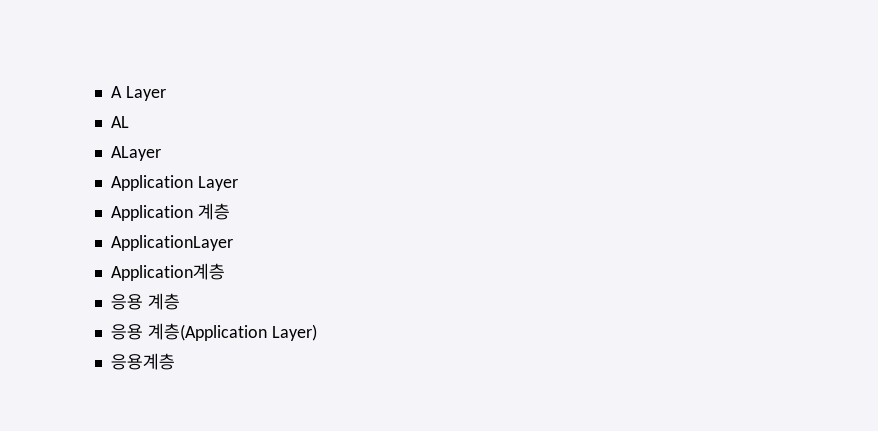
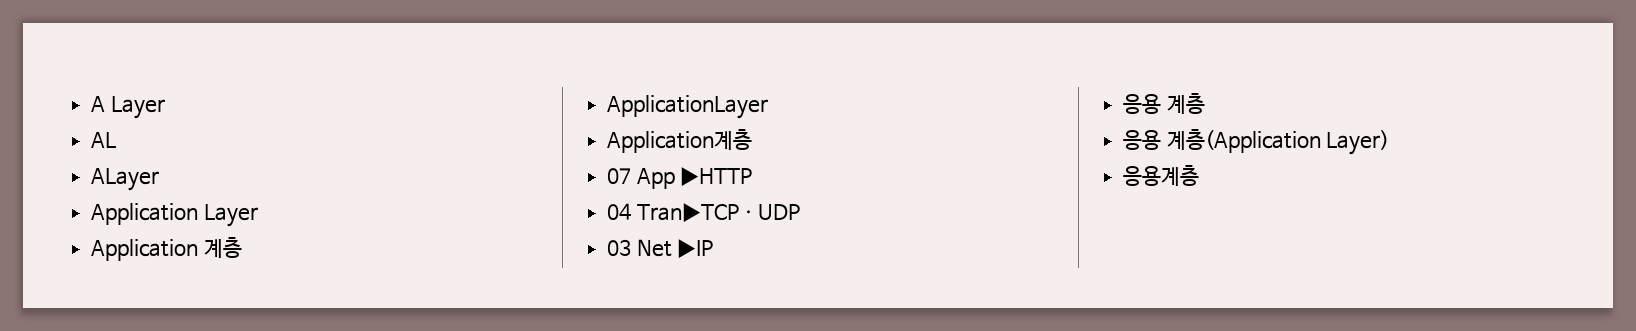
(225, 272) none -> [607,167,753,189] [607,203,800,223] [607,239,714,259] // 07 App ▶HTTP // 04 Tran▶TCPㆍUDP // 03 Net ▶IP

